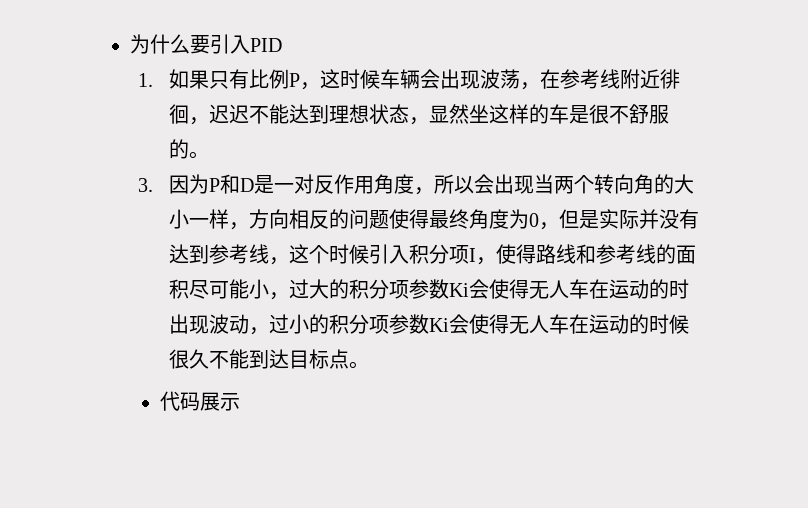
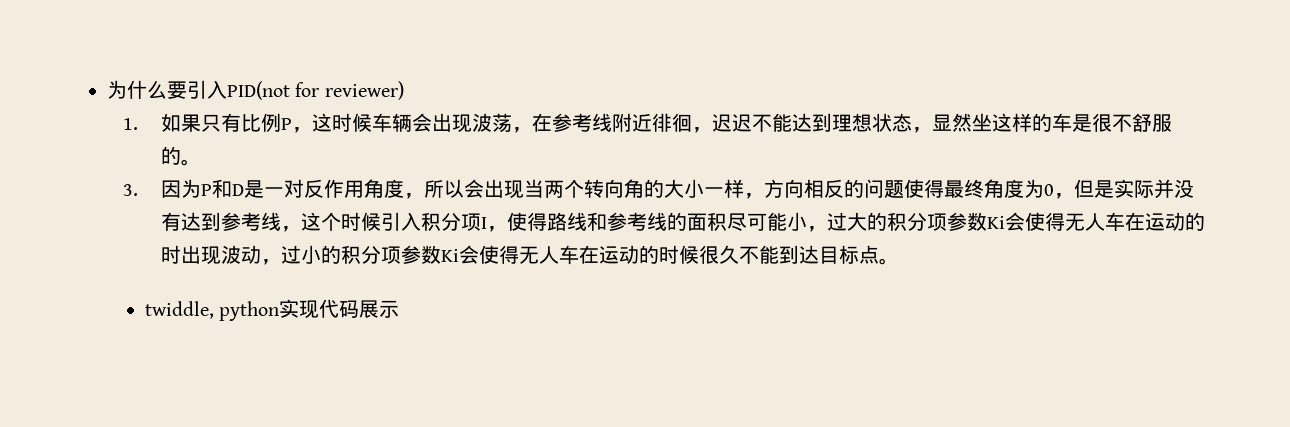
[250,38,282,52] PID -> [227,81,404,100] PID(not for reviewer)
(369, 365) none -> [144,299,320,321] twiddle, python实现

